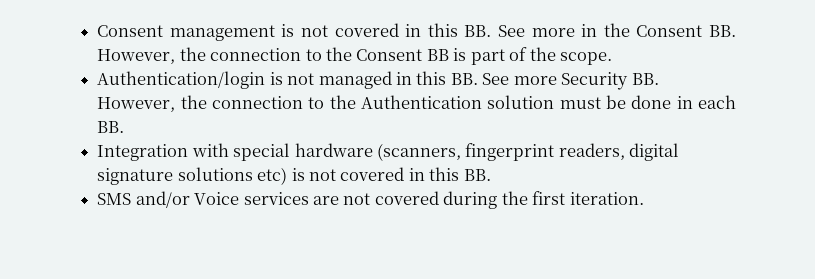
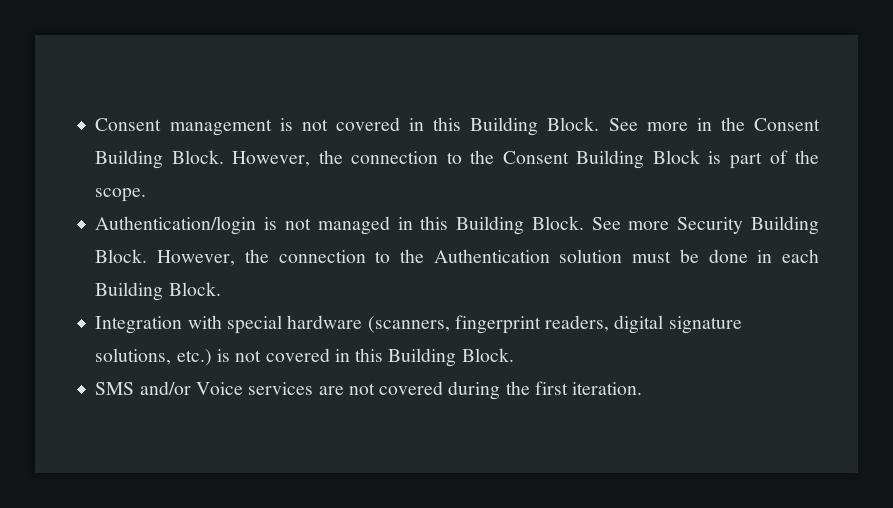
[464,25,492,37] BB. -> [470,117,600,136] Building Block.
[709,25,736,37] BB. -> [95,150,224,169] Building Block.
[426,49,449,61] BB -> [576,150,700,169] Building Block
[450,73,478,85] BB. -> [456,216,584,235] Building Block.
[631,73,659,85] BB. -> [750,216,819,235] [95,249,148,263] Building Block.
[97,121,125,133] BB. -> [95,282,221,301] Building Block.
[177,167,491,185] solutions etc) is not covered in this BB. -> [95,348,514,367] solutions, etc.) is not covered in this Building Block.

